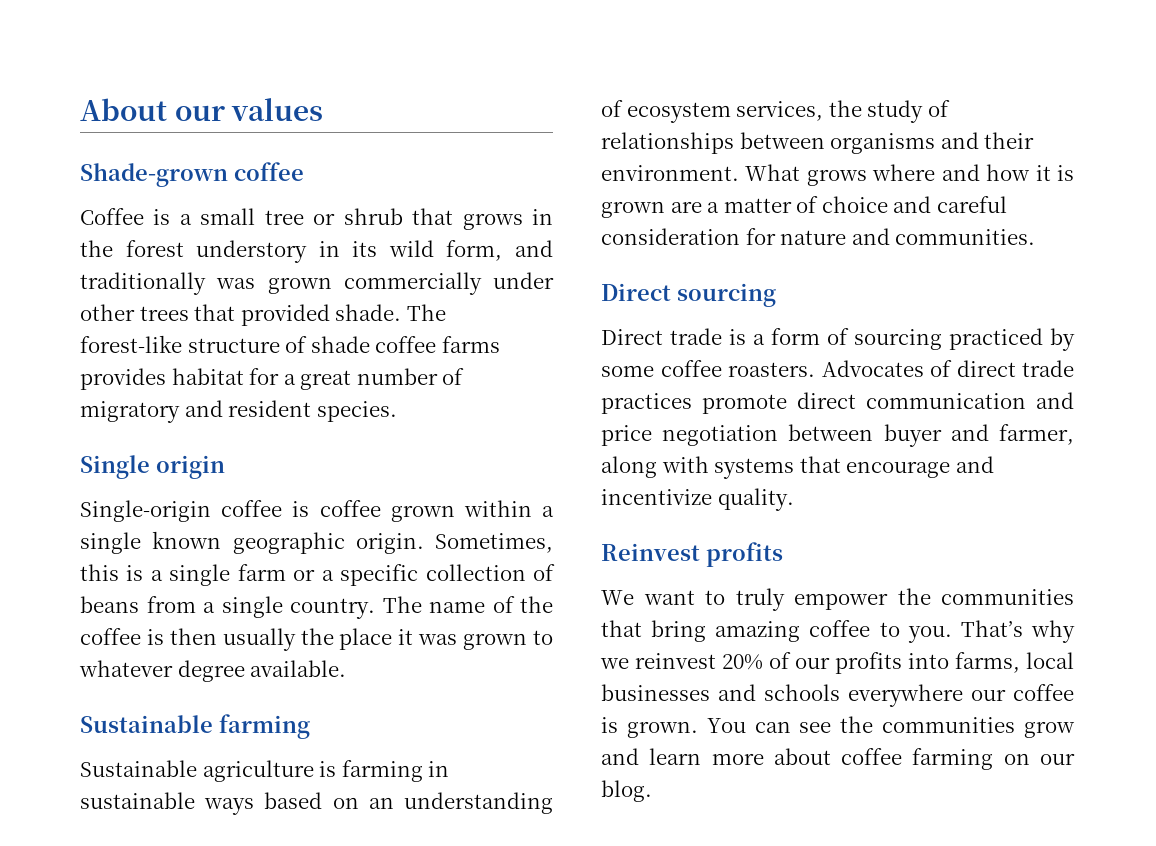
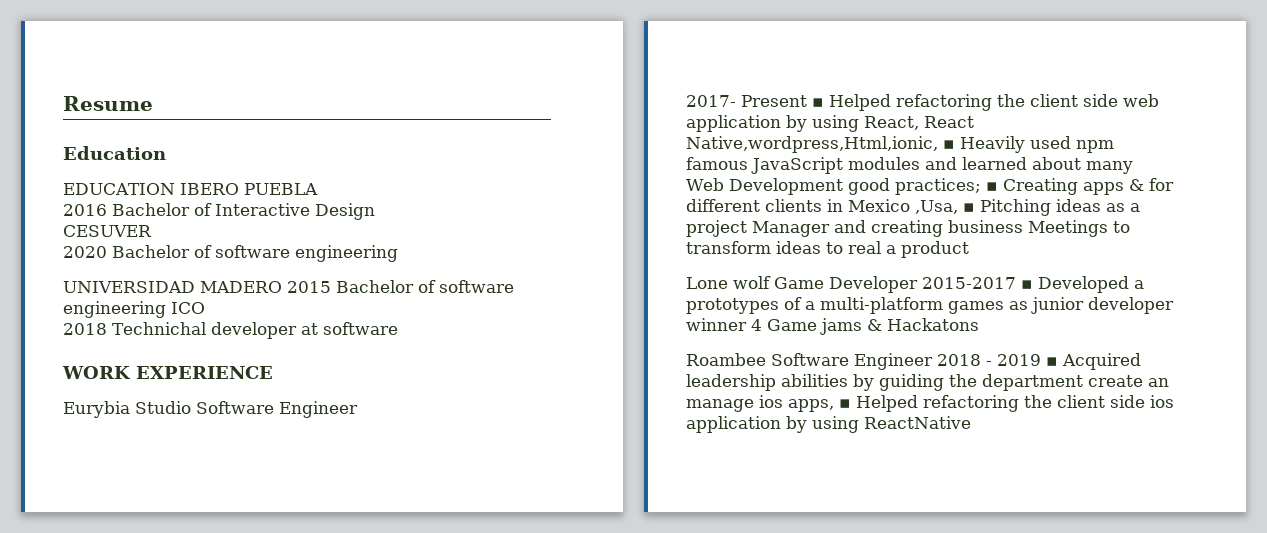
[80,98,324,121] [80,162,304,187] [80,208,553,230] [80,240,553,263] [80,272,554,295] [80,304,446,326] [80,335,500,353] [80,368,465,390] [80,400,397,423] [80,455,225,479] [80,500,555,522] [80,531,553,554] [80,564,555,586] [80,596,553,619] [80,628,554,651] [79,660,347,682] [80,714,310,739] [80,760,450,782] [80,792,553,815] [601,100,950,123] [601,132,1035,154] [601,164,1074,186] [601,196,1007,218] [601,228,1036,245] [601,283,776,307] [601,328,1075,351] [601,360,1074,377] [601,392,1074,414] [601,424,1074,447] [601,456,994,479] [601,488,794,511] [601,542,783,567] [601,588,1074,611] [601,620,1075,643] [600,652,1074,674] [601,684,1074,707] [601,716,1075,738] [601,748,1075,770] [601,780,652,802] About our values // Shade-grown coffee // Coffee is a small tree or shrub that grows in the forest understory in its wild form, and traditionally was grown commercially under other trees that provided shade. The forest-like structure of shade coffee farms provides habitat for a great number of migratory and resident species. // Single origin // Single-origin coffee is coffee grown within a single known geographic origin. Sometimes, this is a single farm or a specific collection of beans from a single country. The name of the coffee is then usually the place it was grown to whatever degree available. // Sustainable farming // Sustainable agriculture is farming in sustainable ways based on an understanding of ecosystem services, the study of relationships between organisms and their environment. What grows where and how it is grown are a matter of choice and careful consideration for nature and communities. // Direct sourcing // Direct trade is a form of sourcing practiced by some coffee roasters. Advocates of direct trade practices promote direct communication and price negotiation between buyer and farmer, along with systems that encourage and incentivize quality. // Reinvest profits // We want to truly empower the communities that bring amazing coffee to you. That’s why we reinvest 20% of our profits into farms, local businesses and schools everywhere our coffee is grown. You can see the communities grow and learn more about coffee farming on our blog. -> [63,96,153,111] [63,146,166,160] [63,183,318,195] [63,203,375,220] [63,225,152,237] [63,245,398,262] [63,280,514,293] [63,301,205,318] [63,322,398,339] [62,366,273,379] [63,401,358,418] [686,94,1159,111] [686,115,974,132] [686,136,1114,153] [686,157,1133,174] [686,178,1174,195] [686,199,1140,216] [686,220,1130,237] [686,241,969,258] [686,276,1144,293] [686,297,1174,314] [686,318,979,335] [686,353,1141,370] [686,374,1169,391] [686,395,1174,412] [686,416,971,433] Resume // Education // EDUCATION IBERO PUEBLA // 2016 Bachelor of Interactive Design // CESUVER // 2020 Bachelor of software engineering // UNIVERSIDAD MADERO 2015 Bachelor of software engineering ICO // 2018 Technichal developer at software // WORK EXPERIENCE // Eurybia Studio Software Engineer // 2017- Present ▪ Helped refactoring the client side web application by using React, React Native,wordpress,Html,ionic, ▪ Heavily used npm famous JavaScript modules and learned about many Web Development good practices; ▪ Creating apps & for different clients in Mexico ,Usa, ▪ Pitching ideas as a project Manager and creating business Meetings to transform ideas to real a product // Lone wolf Game Developer 2015-2017 ▪ Developed a prototypes of a multi-platform games as junior developer winner 4 Game jams & Hackatons // Roambee Software Engineer 2018 - 2019 ▪ Acquired leadership abilities by guiding the department create an manage ios apps, ▪ Helped refactoring the client side ios application by using ReactNative

